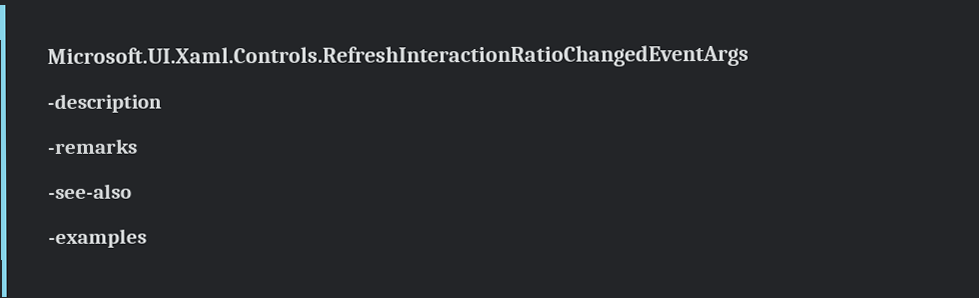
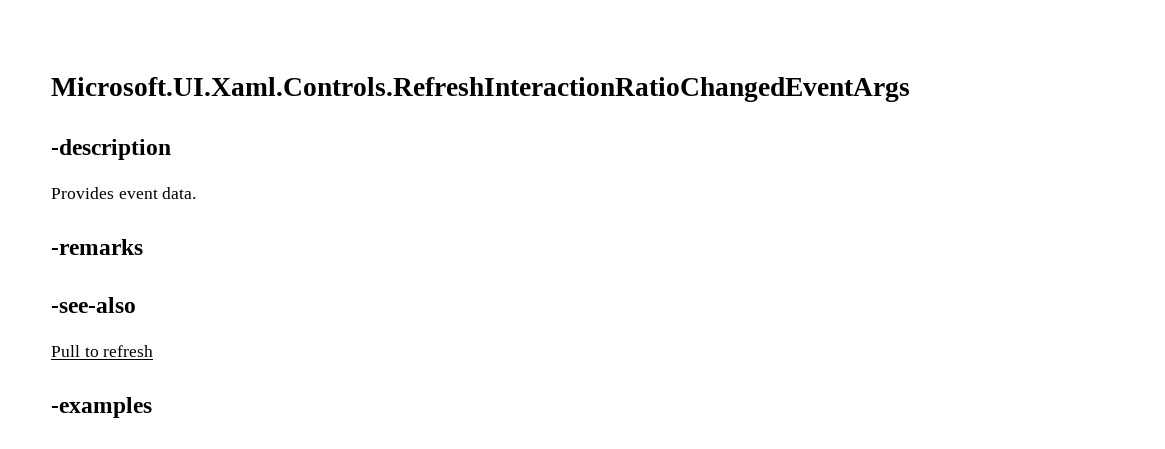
(162, 103) none -> [51,187,197,199] // Provides event data.
(132, 191) none -> [51,345,154,357] // Pull to refresh

